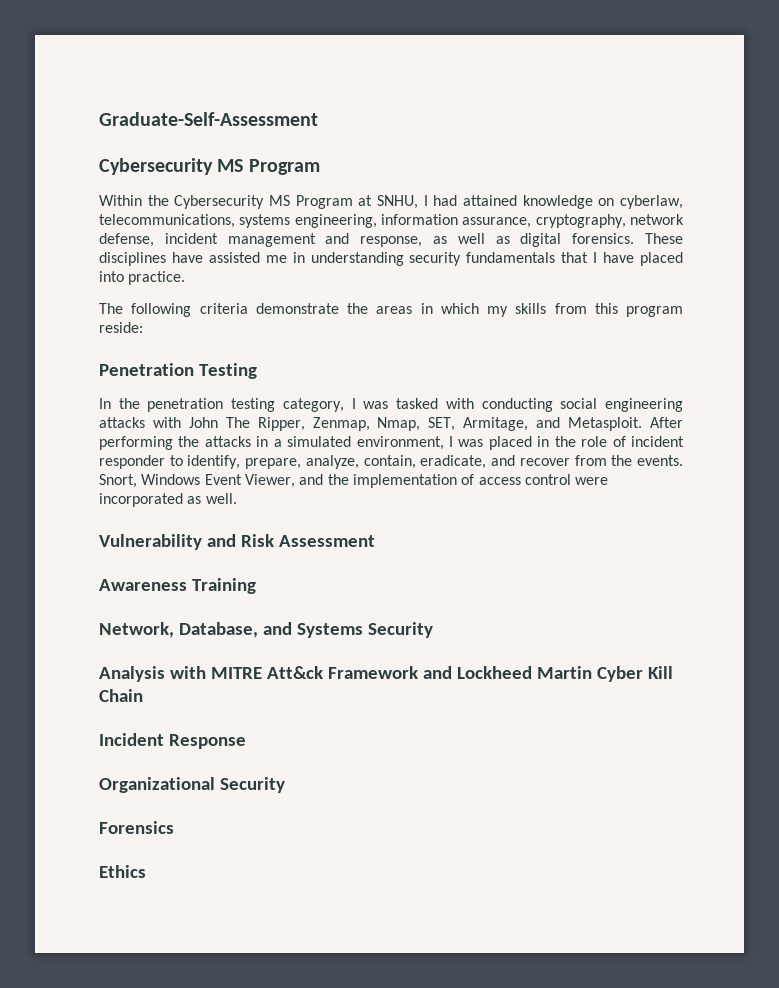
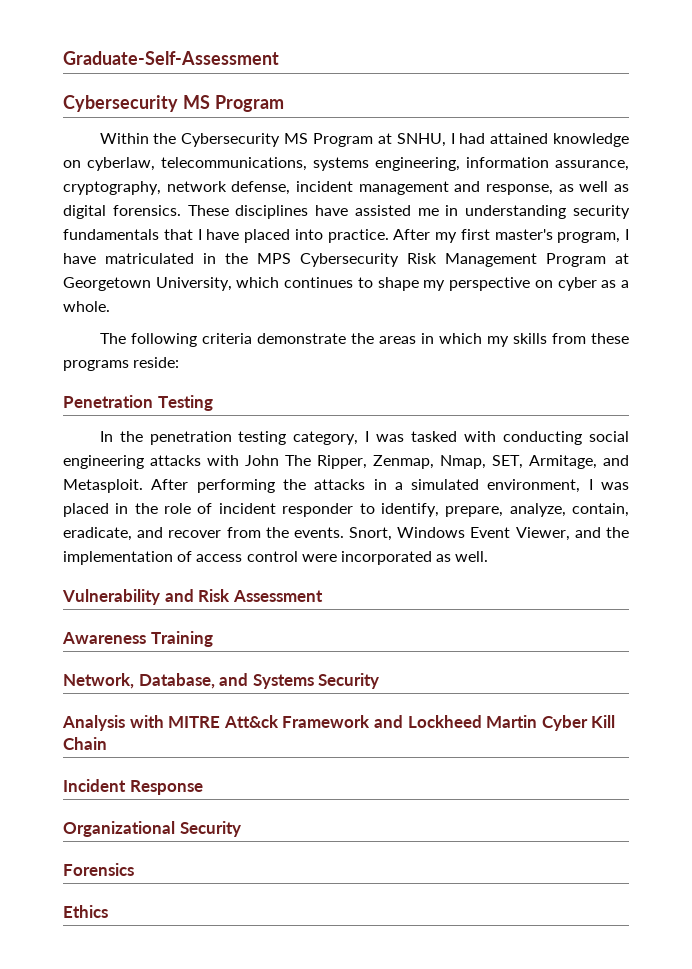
(186, 278) none -> [393,229,629,243] [63,253,629,267] [63,277,630,291] [63,301,110,312] After my first master's program, I have matriculated in the MPS Cybersecurity Risk Management Program at Georgetown University, which continues to shape my perspective on cyber as a whole.
[594,303,683,317] this program -> [590,333,629,344] [63,360,129,371] these programs

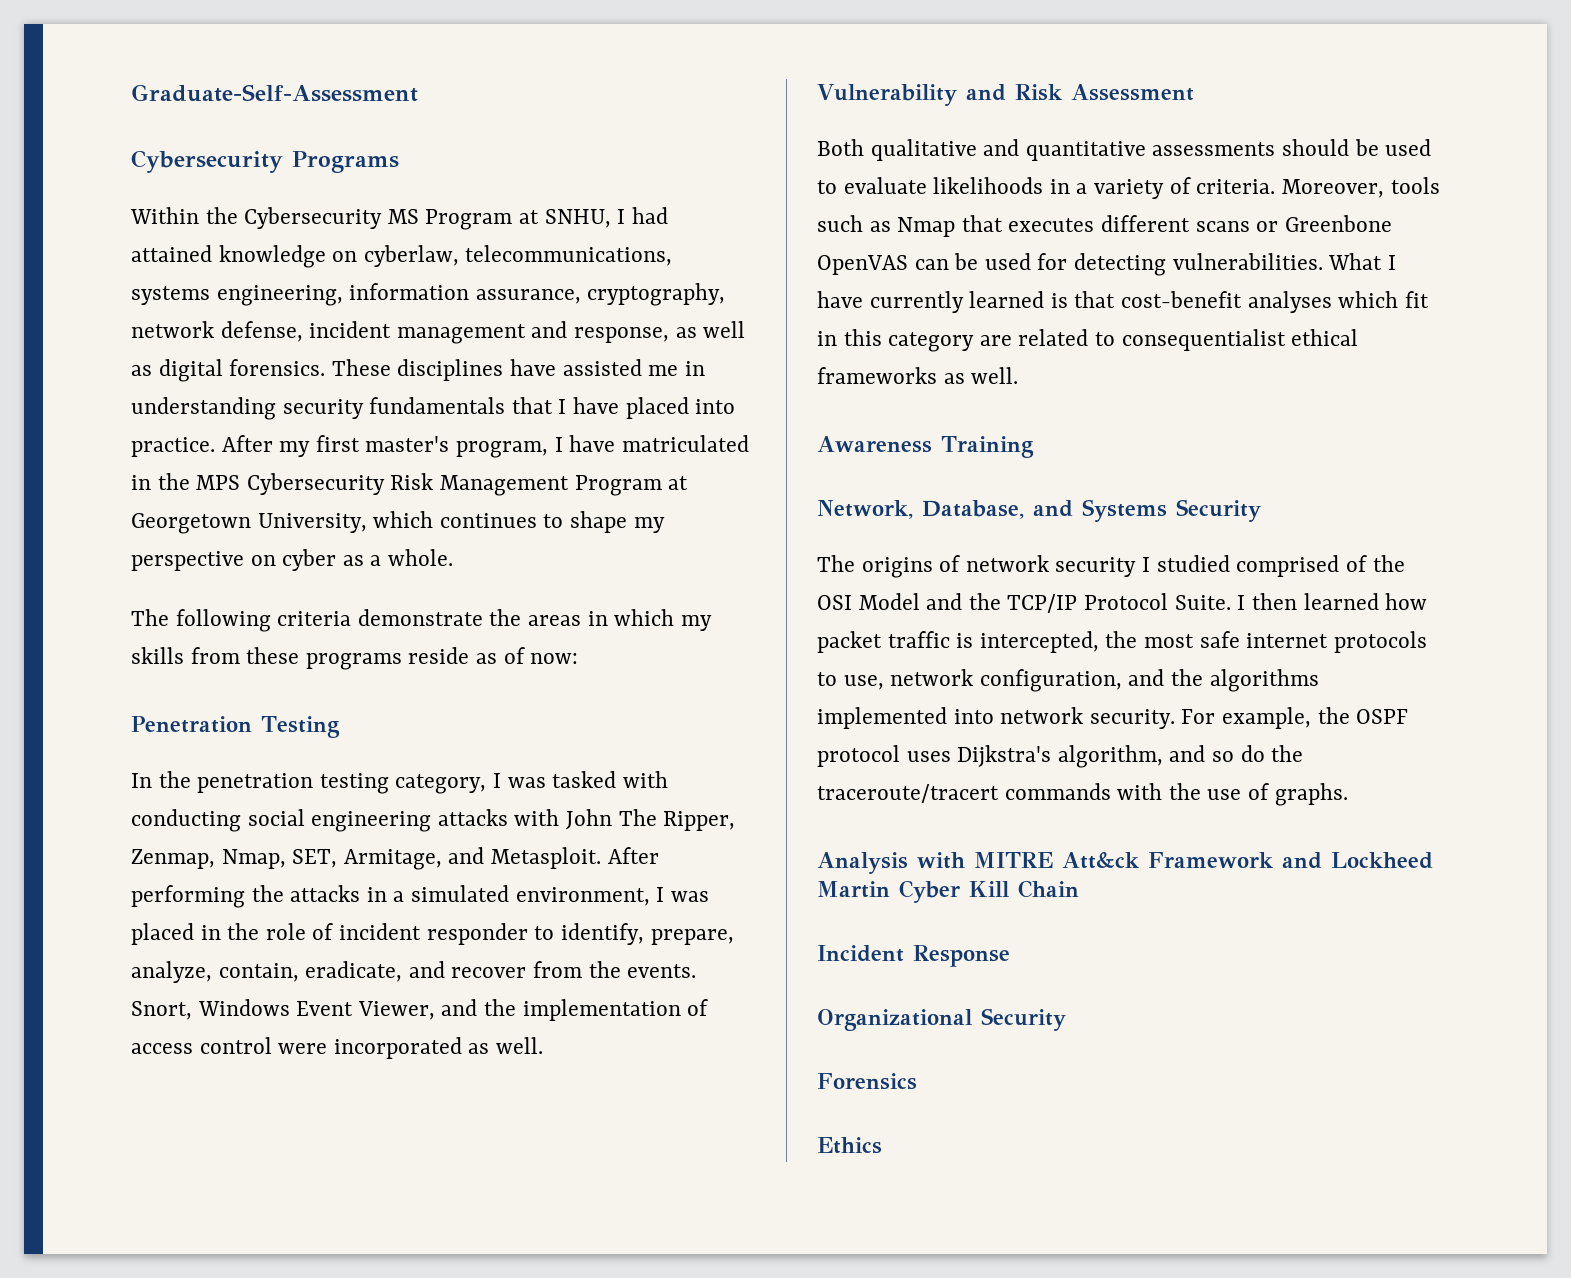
[182,95,284,112] MS Program -> [292,151,399,173] Programs
[133,357,180,368] reside: -> [408,647,579,664] reside as of now:
(323, 596) none -> [817,139,1432,161] [817,177,1440,199] [817,215,1392,237] [817,253,1396,276] [817,291,1429,313] [817,329,1359,352] [817,367,1019,384] // Both qualitative and quantitative assessments should be used to evaluate likelihoods in a variety of criteria. Moreover, tools such as Nmap that executes different scans or Greenbone OpenVAS can be used for detecting vulnerabilities. What I have currently learned is that cost-benefit analyses which fit in this category are related to consequentialist ethical frameworks as well.
(380, 681) none -> [817,555,1405,578] [817,593,1428,613] [817,631,1427,653] [817,669,1319,692] [817,707,1409,729] [817,745,1304,768] [817,783,1348,806] // The origins of network security I studied comprised of the OSI Model and the TCP/IP Protocol Suite. I then learned how packet traffic is intercepted, the most safe internet protocols to use, network configuration, and the algorithms implemented into network security. For example, the OSPF protocol uses Dijkstra's algorithm, and so do the traceroute/tracert commands with the use of graphs.

